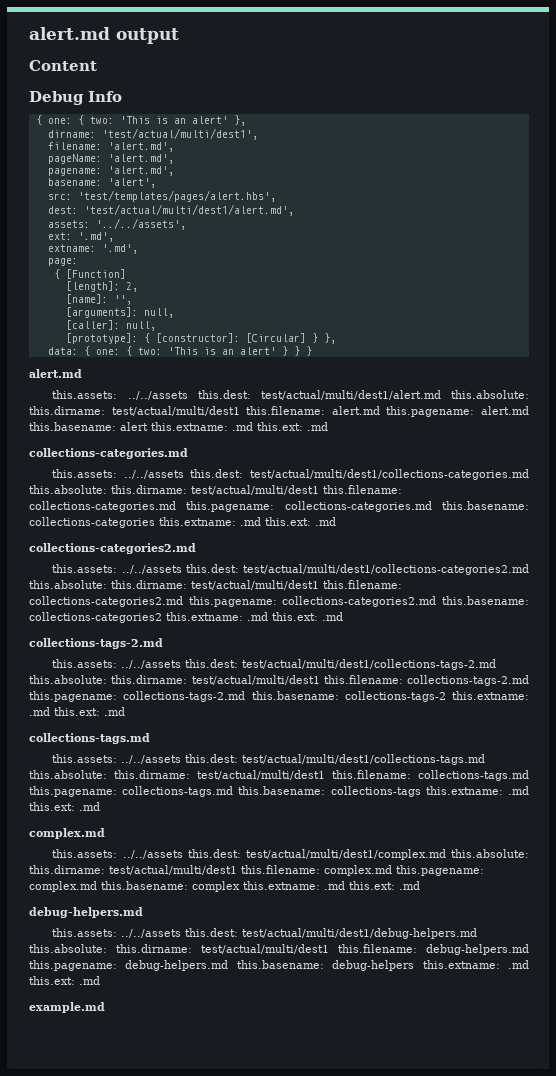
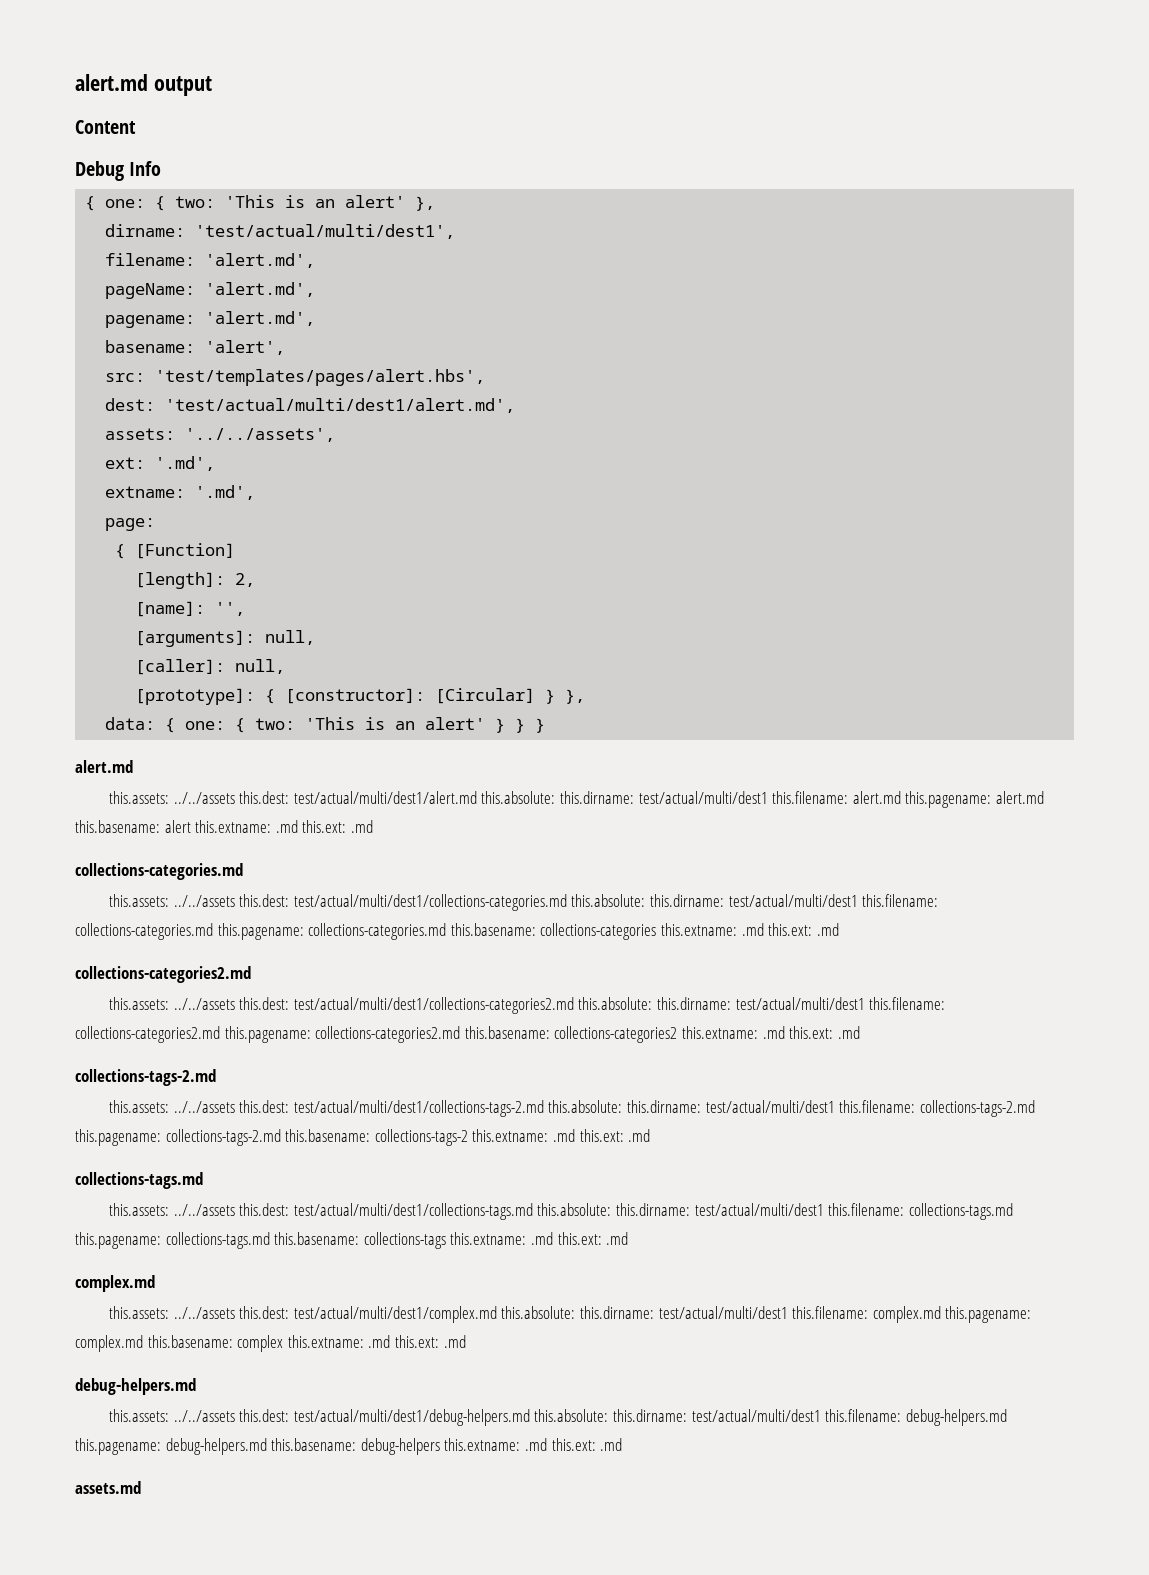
[29,1002,105,1013] example.md -> [75,1481,141,1494] assets.md

